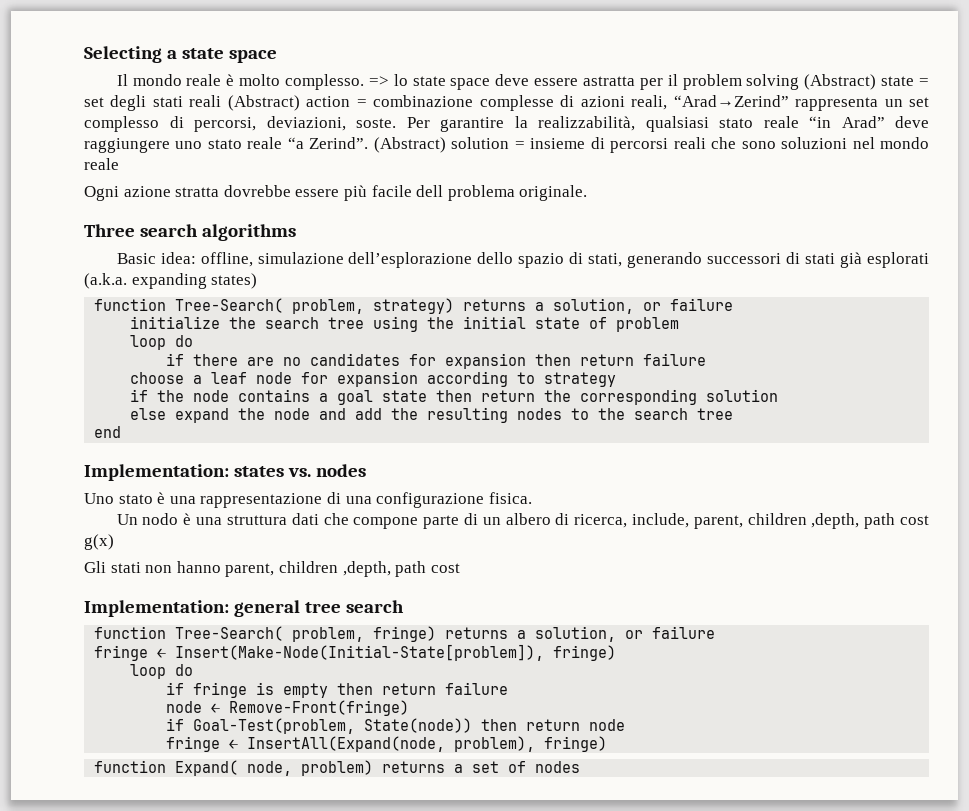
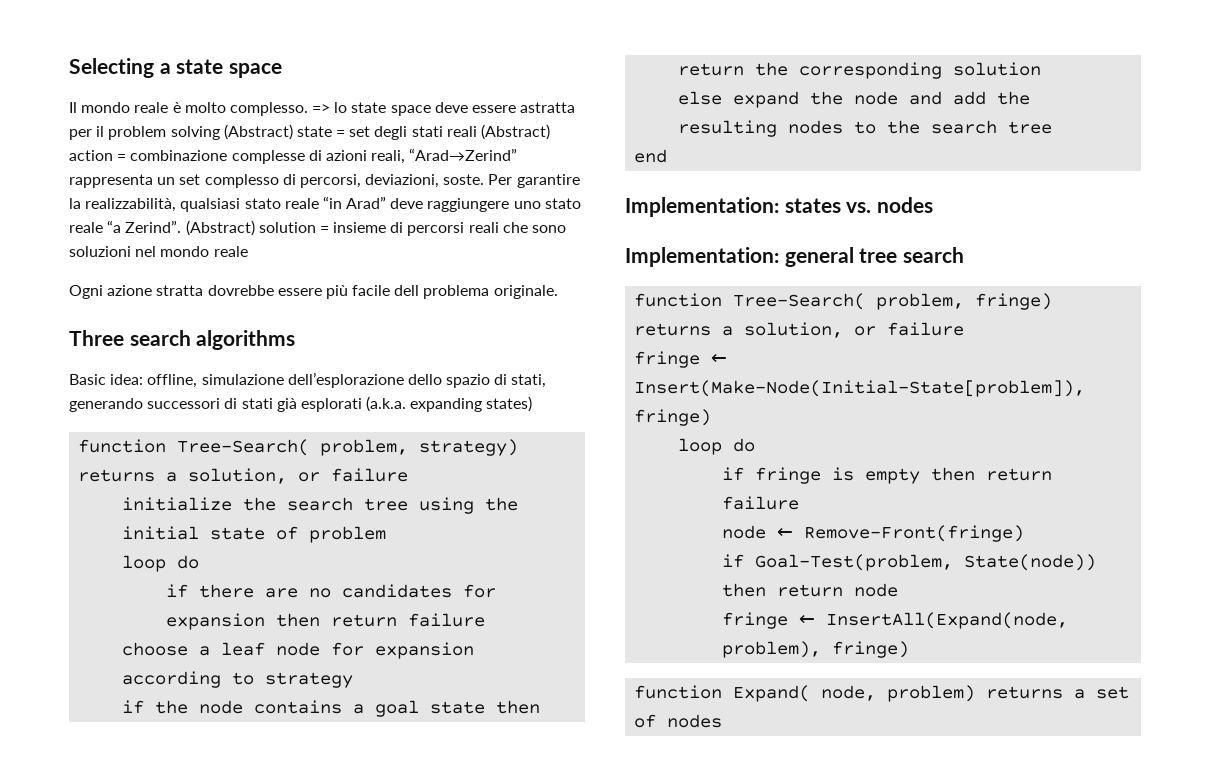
[84,492,532,508] [116,513,930,529] [84,534,114,550] [84,561,460,577] // Uno stato è una rappresentazione di una configurazione fisica. // Un nodo è una struttura dati che compone parte di un albero di ricerca, include, parent, children ,depth, path cost g(x) // Gli stati non hanno parent, children ,depth, path cost -> (934, 205) none

